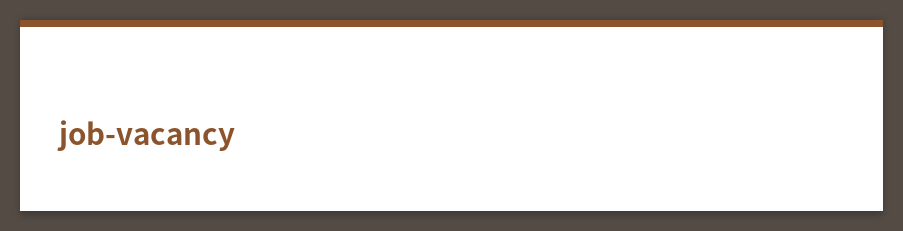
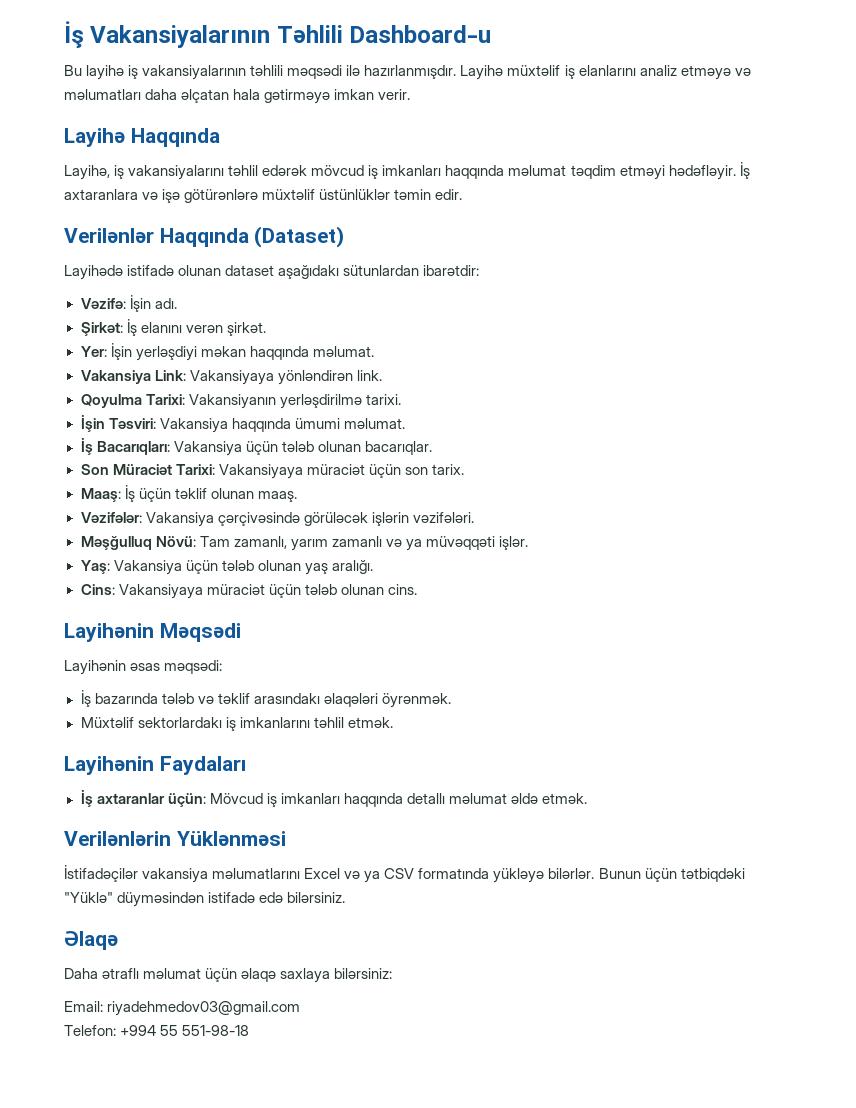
[57,120,235,151] job-vacancy -> [64,21,492,48] [64,65,751,80] [64,89,411,104] [64,128,220,147] [64,162,750,180] [64,189,463,203] [64,226,345,248] [64,265,480,280] [80,295,177,312] [80,319,266,336] [80,343,374,361] [80,370,382,385] [80,394,401,409] [80,414,405,433] [80,437,432,456] [80,464,464,479] [80,485,297,502] [80,512,474,527] [80,536,528,551] [80,560,373,575] [80,584,417,599] [64,623,241,642] [64,660,223,675] [80,690,451,708] [80,717,393,731] [64,756,246,775] [80,789,587,807] [64,831,286,846] [64,865,745,883] [64,892,346,907] [64,931,118,950] [64,968,393,983] [64,1001,301,1016] [64,1025,250,1036] İş Vakansiyalarının Təhlili Dashboard-u // Bu layihə iş vakansiyalarının təhlili məqsədi ilə hazırlanmışdır. Layihə müxtəlif iş elanlarını analiz etməyə və məlumatları daha əlçatan hala gətirməyə imkan verir. // Layihə Haqqında // Layihə, iş vakansiyalarını təhlil edərək mövcud iş imkanları haqqında məlumat təqdim etməyi hədəfləyir. İş axtaranlara və işə götürənlərə müxtəlif üstünlüklər təmin edir. // Verilənlər Haqqında (Dataset) // Layihədə istifadə olunan dataset aşağıdakı sütunlardan ibarətdir: // Vəzifə: İşin adı. // Şirkət: İş elanını verən şirkət. // Yer: İşin yerləşdiyi məkan haqqında məlumat. // Vakansiya Link: Vakansiyaya yönləndirən link. // Qoyulma Tarixi: Vakansiyanın yerləşdirilmə tarixi. // İşin Təsviri: Vakansiya haqqında ümumi məlumat. // İş Bacarıqları: Vakansiya üçün tələb olunan bacarıqlar. // Son Müraciət Tarixi: Vakansiyaya müraciət üçün son tarix. // Maaş: İş üçün təklif olunan maaş. // Vəzifələr: Vakansiya çərçivəsində görüləcək işlərin vəzifələri. // Məşğulluq Növü: Tam zamanlı, yarım zamanlı və ya müvəqqəti işlər. // Yaş: Vakansiya üçün tələb olunan yaş aralığı. // Cins: Vakansiyaya müraciət üçün tələb olunan cins. // Layihənin Məqsədi // Layihənin əsas məqsədi: // İş bazarında tələb və təklif arasındakı əlaqələri öyrənmək. // Müxtəlif sektorlardakı iş imkanlarını təhlil etmək. // Layihənin Faydaları // İş axtaranlar üçün: Mövcud iş imkanları haqqında detallı məlumat əldə etmək. // Verilənlərin Yüklənməsi // İstifadəçilər vakansiya məlumatlarını Excel və ya CSV formatında yükləyə bilərlər. Bunun üçün tətbiqdəki "Yüklə" düyməsindən istifadə edə bilərsiniz. // Əlaqə // Daha ətraflı məlumat üçün əlaqə saxlaya bilərsiniz: // Email: riyadehmedov03@gmail.com // Telefon: +994 55 551-98-18

